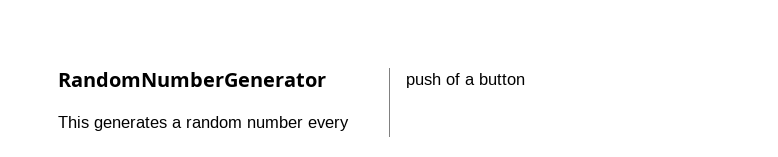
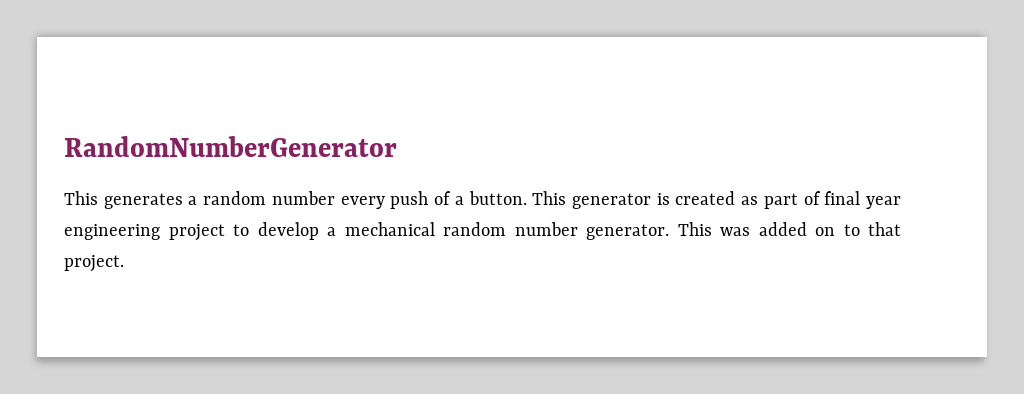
[479,73,525,85] button -> [468,191,901,209] [64,222,901,241] [64,255,124,272] button. This generator is created as part of final year engineering project to develop a mechanical random number generator. This was added on to that project.

